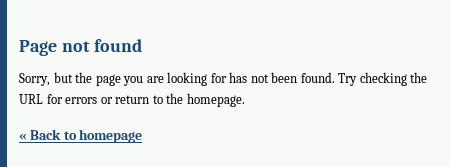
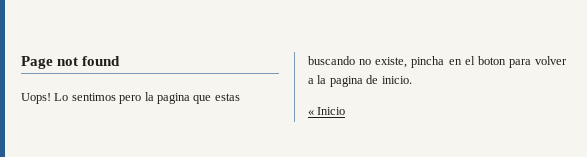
[19,72,428,86] [19,93,245,107] [19,129,143,143] Sorry, but the page you are looking for has not been found. Try checking the URL for errors or return to the homepage. // « Back to homepage -> [21,92,240,104] [308,56,567,68] [308,75,412,87] [308,107,346,115] Uops! Lo sentimos pero la pagina que estas buscando no existe, pincha en el boton para volver a la pagina de inicio. // « Inicio

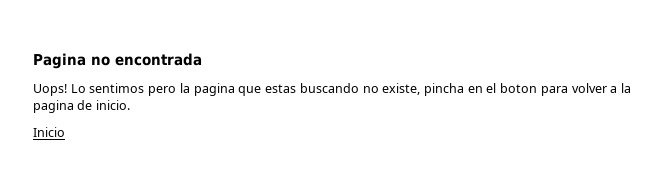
[21,56,121,69] Page not found -> [33,53,202,69] Pagina no encontrada
[308,110,314,115] « -> (130, 105) none

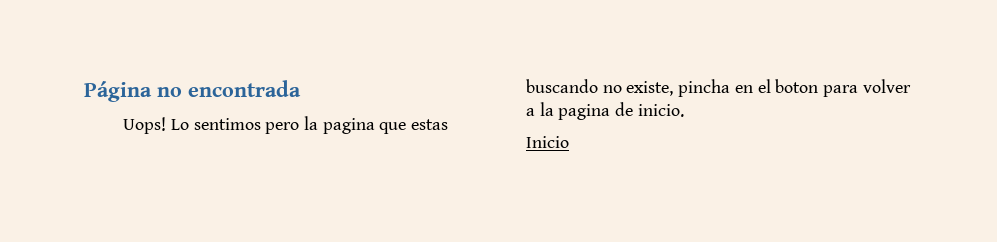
[33,53,86,69] Pagina -> [84,81,152,102] Página

